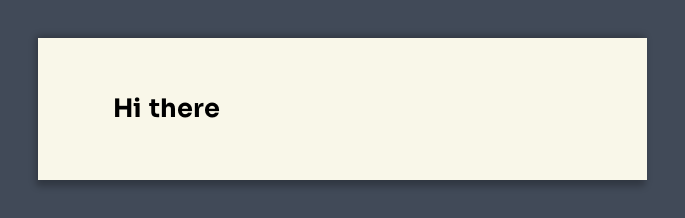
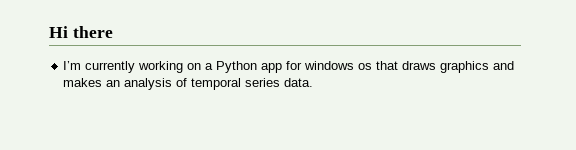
(220, 108) none -> [63,61,515,73] [63,78,314,90] // I’m currently working on a Python app for windows os that draws graphics and makes an analysis of temporal series data.

